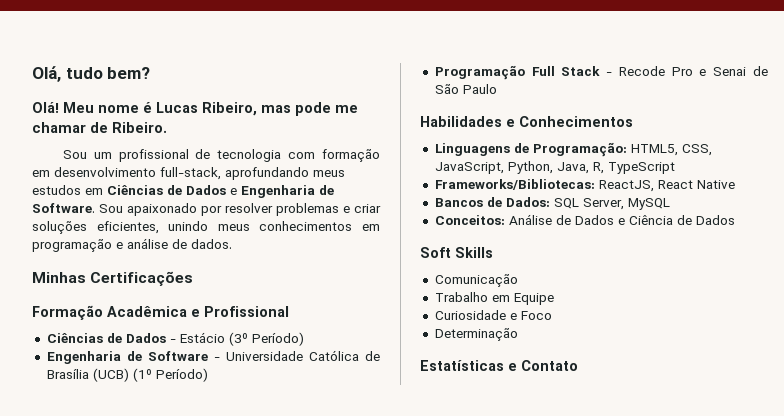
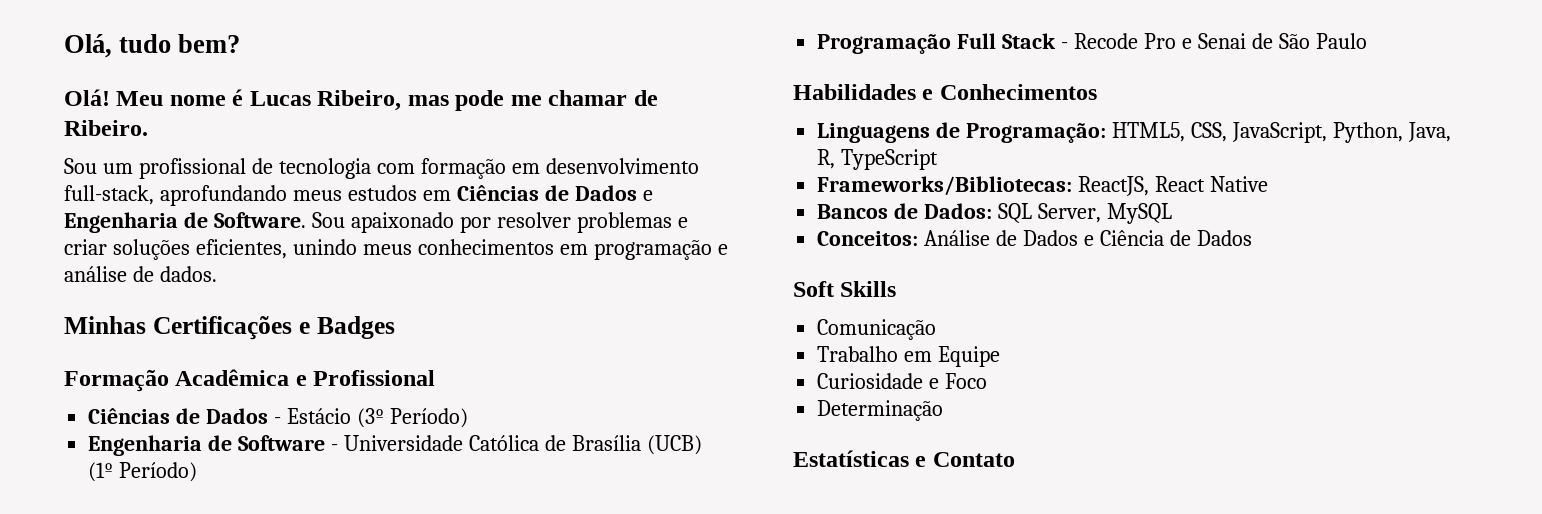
(194, 278) none -> [298,316,395,339] e Badges

